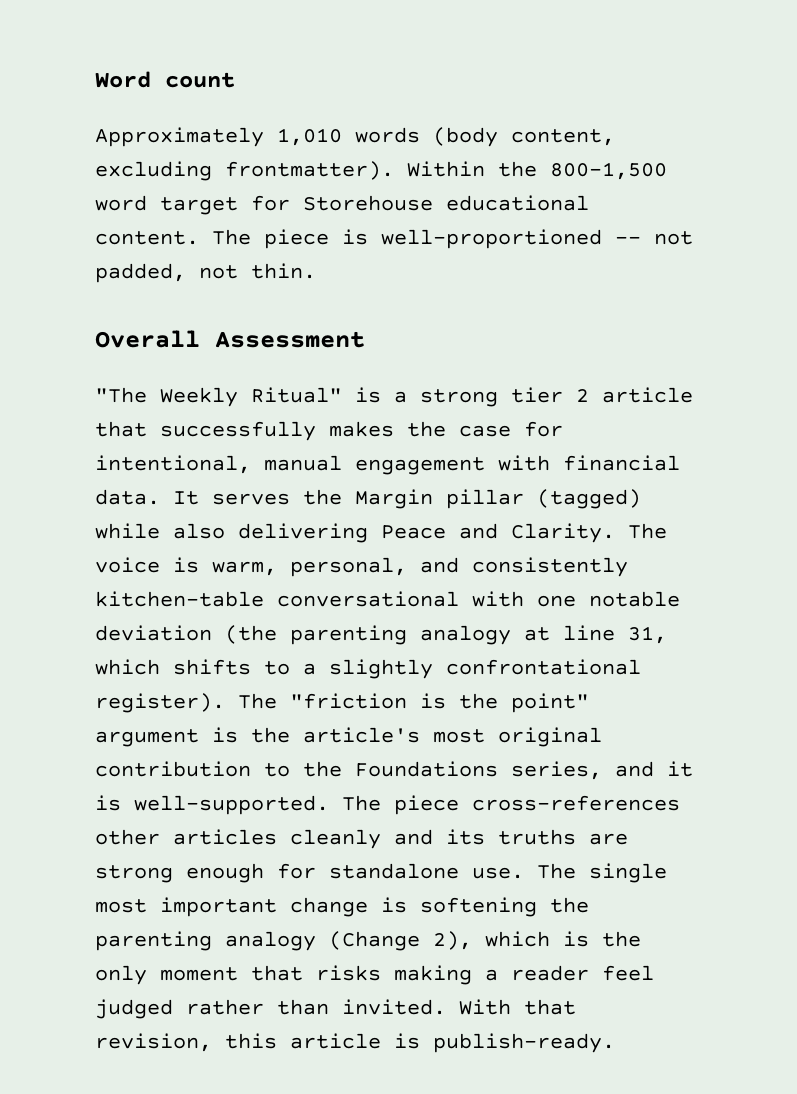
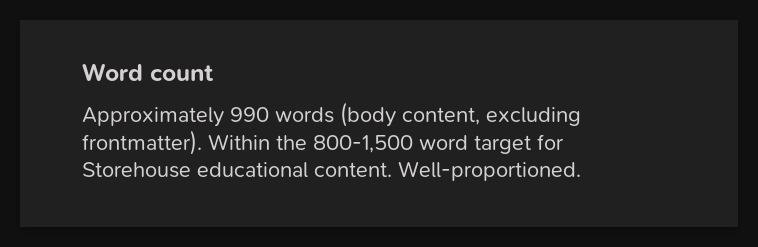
[277,128,342,146] 1,010 -> [230,107,269,122] 990
[212,229,693,249] [95,263,316,283] [95,330,365,348] [95,387,693,407] [95,421,563,441] [95,455,680,475] [95,489,641,509] [95,523,667,543] [95,557,628,577] [95,591,680,607] [95,625,667,645] [95,659,641,679] [95,693,589,713] [95,727,602,747] [95,761,693,780] [95,795,680,815] [95,829,628,849] [95,863,667,883] [95,897,589,917] [95,931,641,951] [95,965,654,985] [95,999,576,1019] [95,1033,615,1053] The piece is well-proportioned -- not padded, not thin. // Overall Assessment // "The Weekly Ritual" is a strong tier 2 article that successfully makes the case for intentional, manual engagement with financial data. It serves the Margin pillar (tagged) while also delivering Peace and Clarity. The voice is warm, personal, and consistently kitchen-table conversational with one notable deviation (the parenting analogy at line 31, which shifts to a slightly confrontational register). The "friction is the point" argument is the article's most original contribution to the Foundations series, and it is well-supported. The piece cross-references other articles cleanly and its truths are strong enough for standalone use. The single most important change is softening the parenting analogy (Change 2), which is the only moment that risks making a reader feel judged rather than invited. With that revision, this article is publish-ready. -> [398,161,581,181] Well-proportioned.

